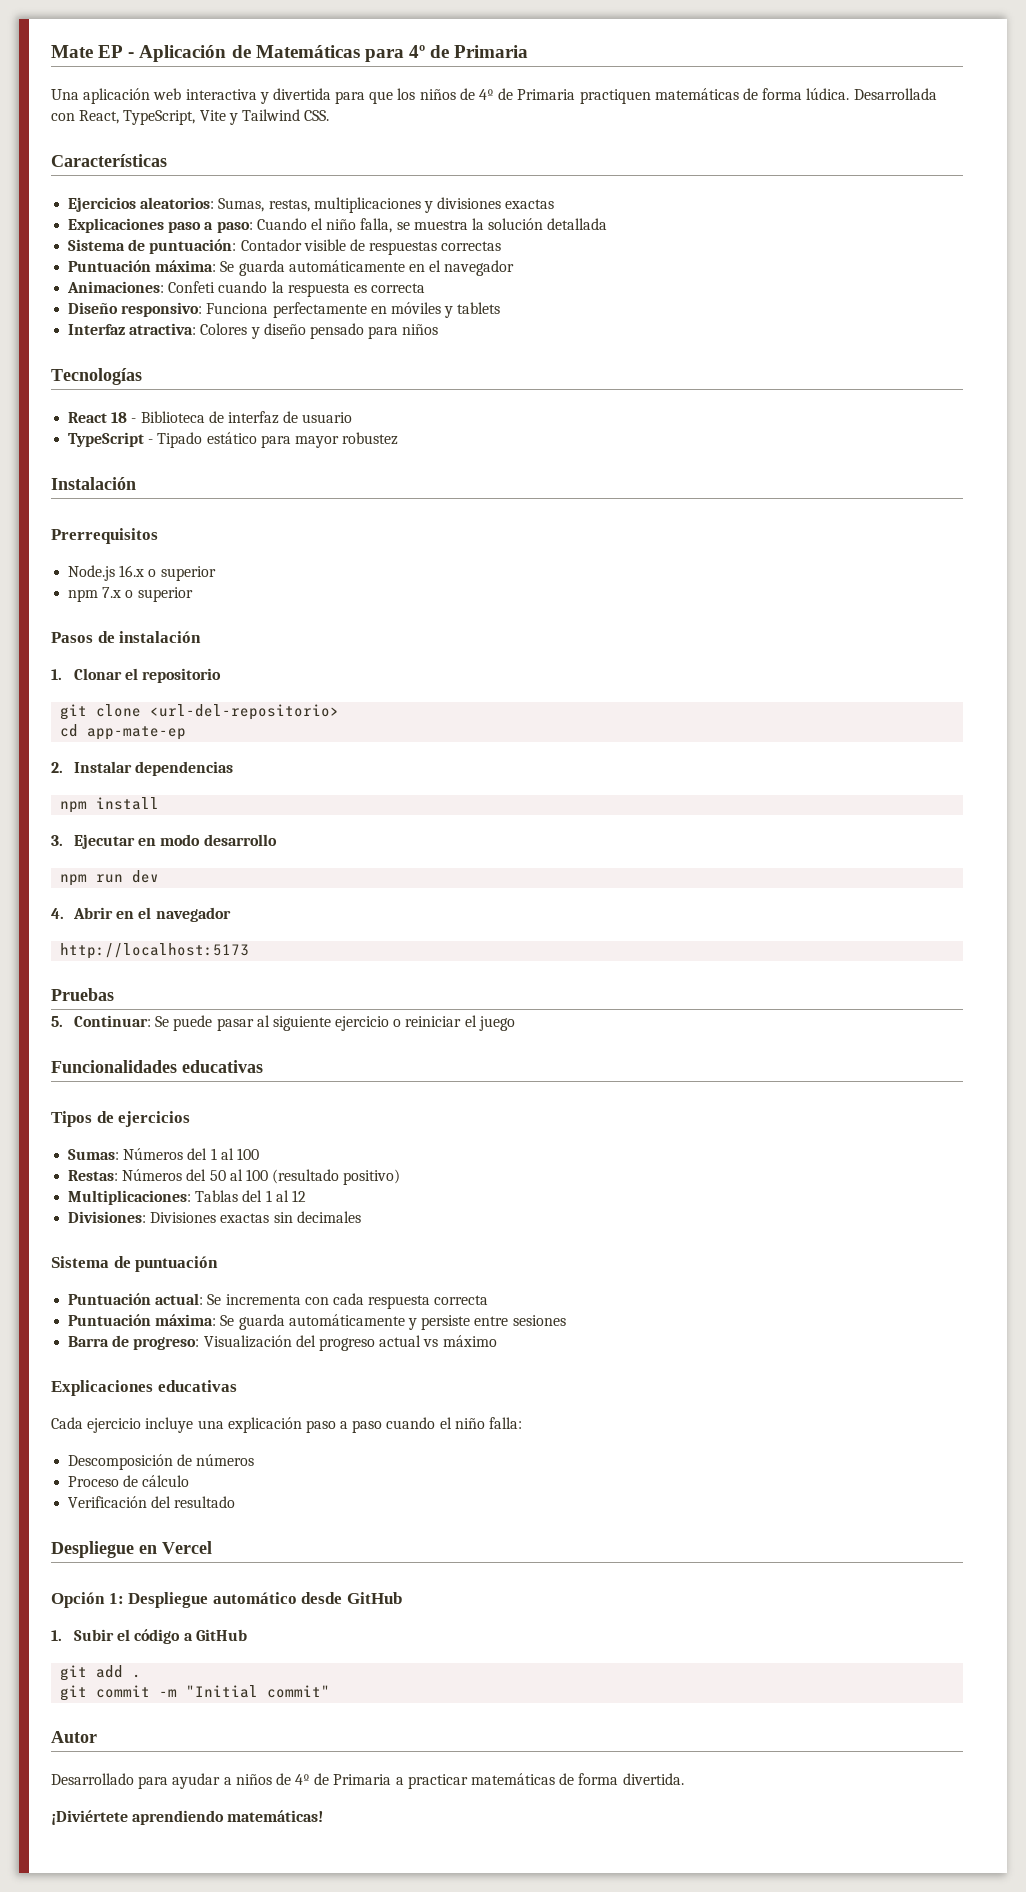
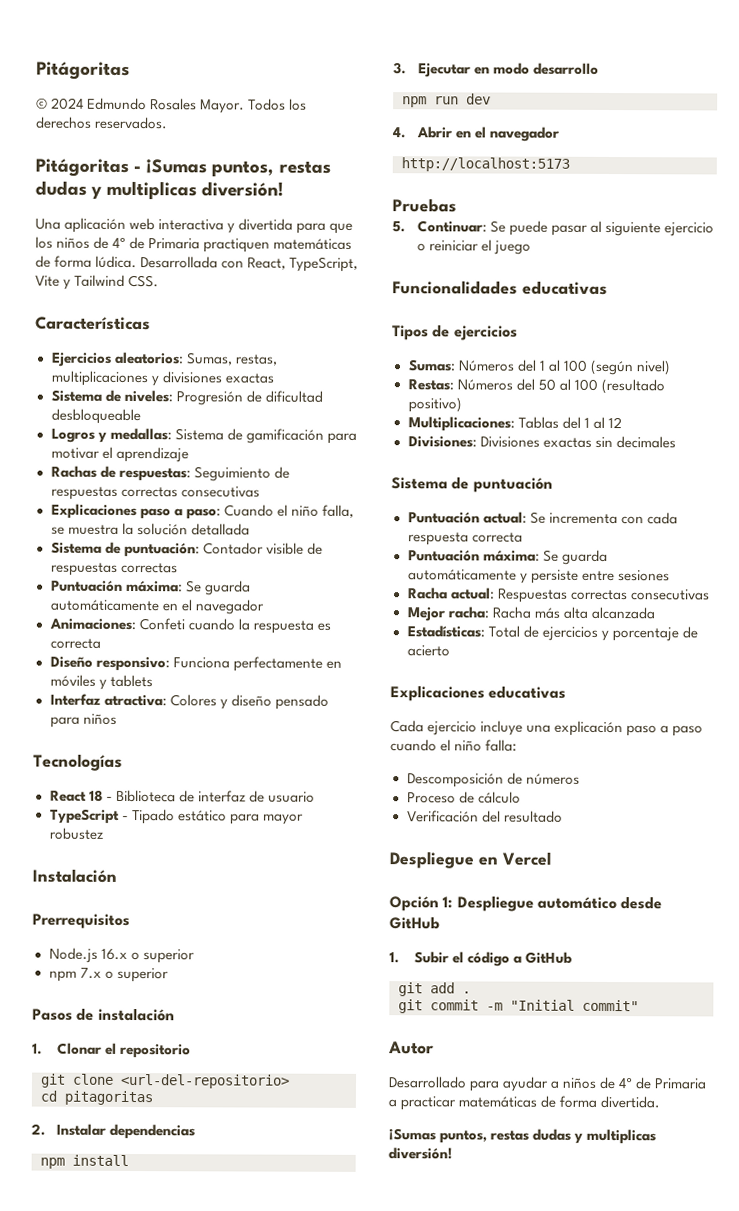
[51,45,529,62] Mate EP - Aplicación de Matemáticas para 4º de Primaria -> [36,61,130,80] [36,97,308,114] [35,116,169,130] [35,158,331,177] [35,180,285,200] Pitágoritas // © 2024 Edmundo Rosales Mayor. Todos los derechos reservados. // Pitágoritas - ¡Sumas puntos, restas dudas y multiplicas diversión!
(555, 204) none -> [50,389,323,406] [50,408,141,425] [50,427,357,444] [50,446,189,463] [50,465,290,482] [50,486,260,500] // Sistema de niveles: Progresión de dificultad desbloqueable // Logros y medallas: Sistema de gamificación para motivar el aprendizaje // Rachas de respuestas: Seguimiento de respuestas correctas consecutivas
[87,726,187,740] app-mate-ep -> [64,1090,153,1106] pitagoritas
(259, 1154) none -> [589,359,671,376] (según nivel)
[68,1335,497,1351] Barra de progreso: Visualización del progreso actual vs máximo -> [407,587,710,603] [406,606,655,622] [406,625,698,642] [406,645,450,657] Racha actual: Respuestas correctas consecutivas // Mejor racha: Racha más alta alcanzada // Estadísticas: Total de ejercicios y porcentaje de acierto
[51,1810,324,1825] ¡Diviértete aprendiendo matemáticas! -> [388,1128,657,1145] [388,1147,453,1160] ¡Sumas puntos, restas dudas y multiplicas diversión!

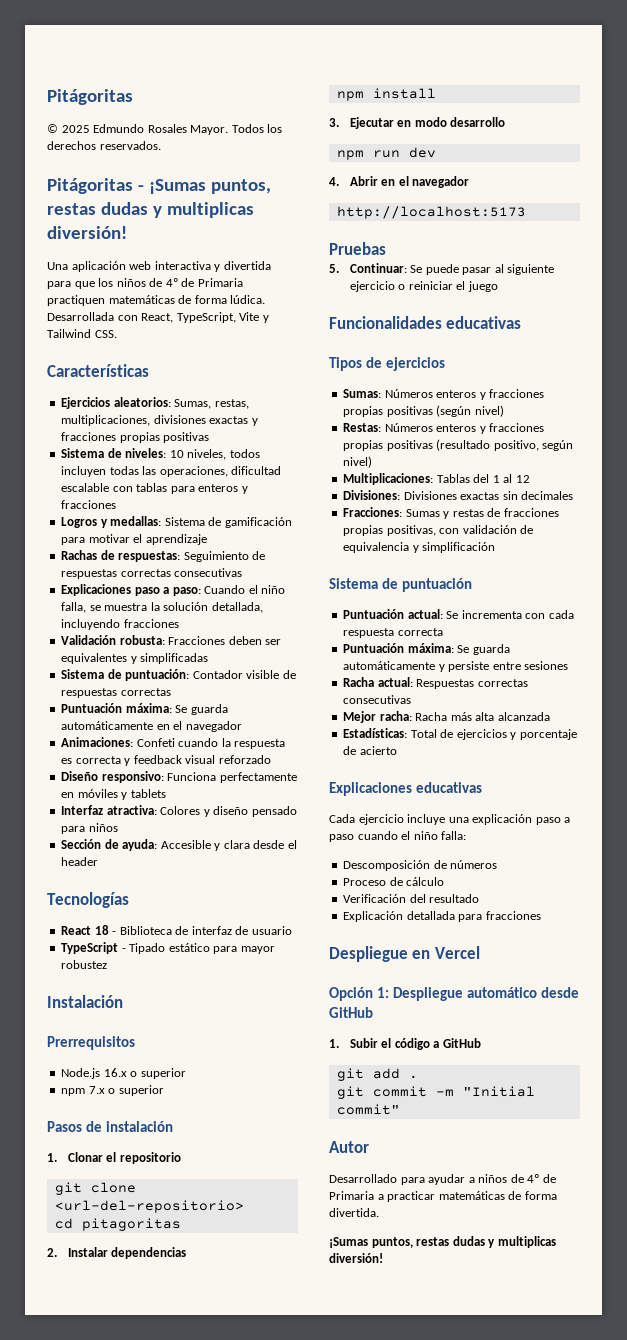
[51,97,85,110] 2024 -> [61,125,90,133] 2025
[50,370,159,387] multiplicaciones y -> [61,415,151,426] multiplicaciones,
(274, 378) none -> [251,418,258,426] [61,432,210,443] y fracciones propias positivas
[175,390,323,406] [50,408,141,425] Progresión de dificultad desbloqueable -> [169,449,260,460] [61,466,282,477] [61,483,248,494] [61,500,117,509] 10 niveles, todos incluyen todas las operaciones, dificultad escalable con tablas para enteros y fracciones
[190,523,250,536] detallada -> [211,602,263,613] [61,619,179,630] [61,635,282,645] [61,653,209,664] detallada, incluyendo fracciones // Validación robusta: Fracciones deben ser equivalentes y simplificadas
(101, 643) none -> [124,755,271,766] y feedback visual reforzado
(117, 719) none -> [61,839,297,851] [61,857,99,866] // Sección de ayuda: Accesible y clara desde el header
[516,359,588,372] del 1 al 100 -> [436,389,545,400] [343,406,433,417] enteros y fracciones propias positivas
[515,378,665,395] [407,397,462,413] del 50 al 100 (resultado positivo) -> [436,423,545,434] [343,439,574,451] [343,456,373,468] enteros y fracciones propias positivas (resultado positivo, según nivel)
(676, 442) none -> [343,507,559,519] [343,525,534,536] [343,542,496,553] // Fracciones: Sumas y restas de fracciones propias positivas, con validación de equivalencia y simplificación
(563, 816) none -> [343,911,541,922] // Explicación detallada para fracciones

